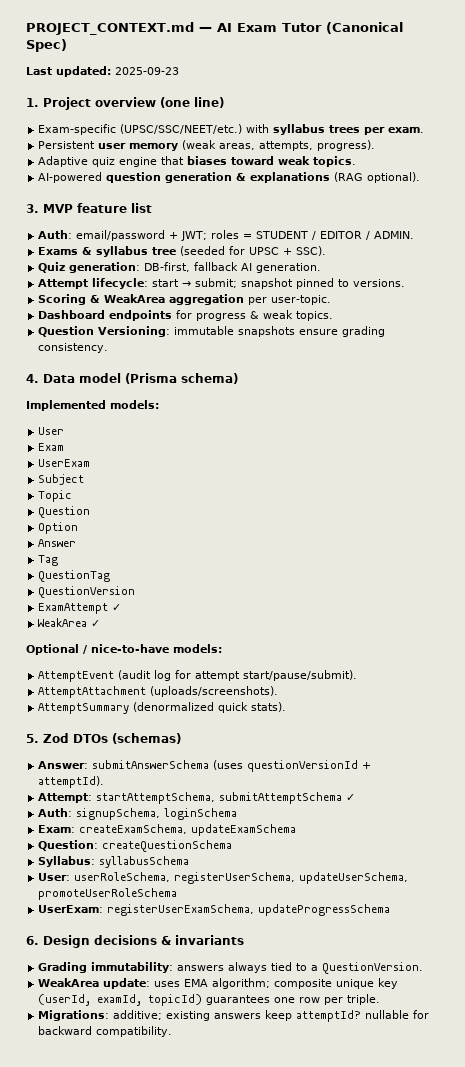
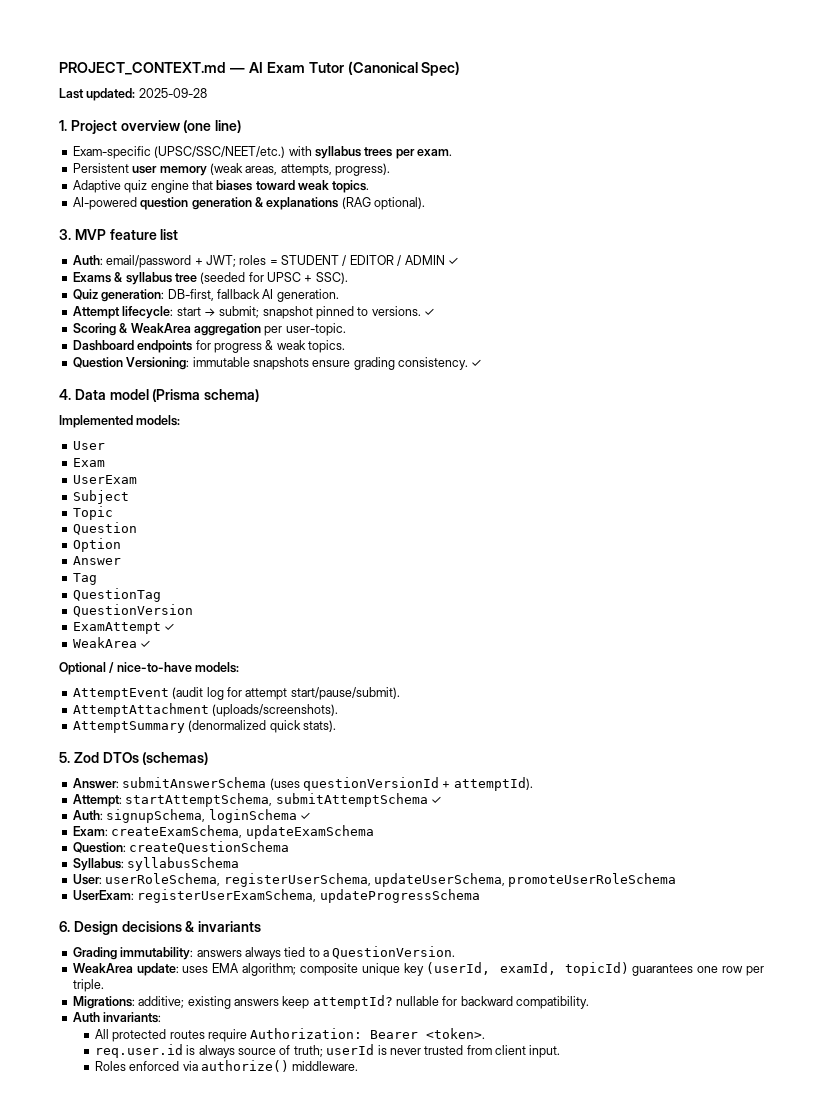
[115,67,179,75] 2025-09-23 -> [138,88,207,98] 2025-09-28
[374,231,415,239] ADMIN. -> [404,255,459,265] ADMIN ✓
(406, 283) none -> [424,308,436,316] ✓
(109, 348) none -> [471,359,483,367] ✓
(238, 814) none -> [299,812,311,820] ✓
(173, 1031) none -> [72,1012,162,1023] [94,1028,486,1042] [94,1044,561,1058] [94,1060,359,1072] // Auth invariants: // All protected routes require Authorization: Bearer <token>. // req.user.id is always source of truth; userId is never trusted from client input. // Roles enforced via authorize() middleware.

